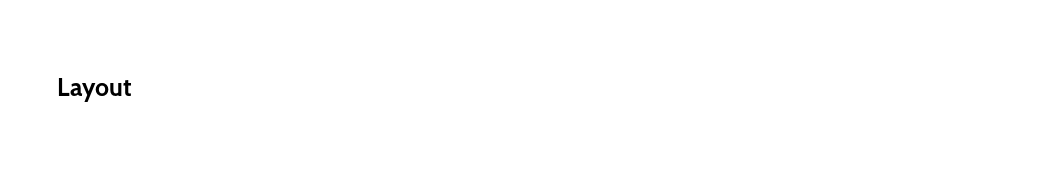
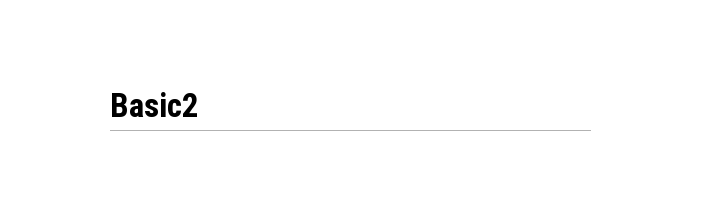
[57,78,132,102] Layout -> [110,92,199,117] Basic2

